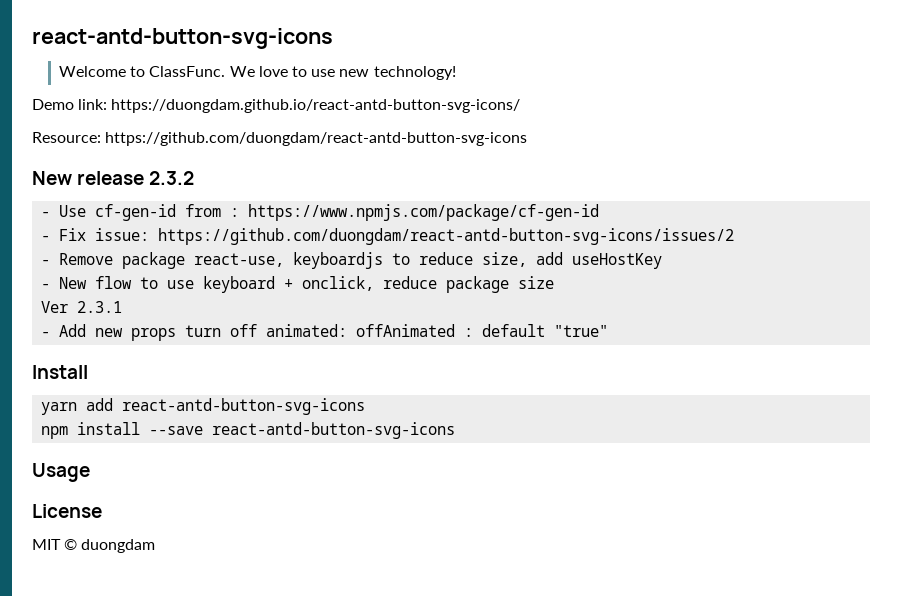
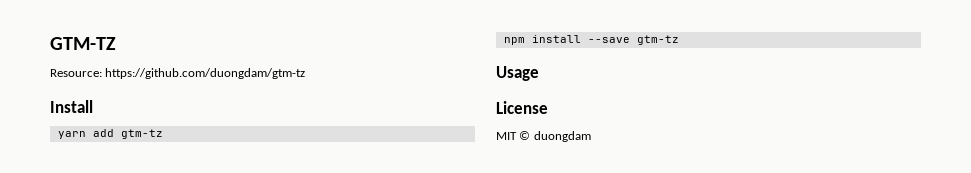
[32,28,333,49] [59,66,456,80] [32,99,521,113] [32,132,528,146] [32,171,195,185] [41,204,600,221] [41,228,735,245] [41,252,663,269] [41,276,555,293] [41,301,123,313] [41,324,609,341] react-antd-button-svg-icons // Welcome to ClassFunc. We love to use new technology! // Demo link: https://duongdam.github.io/react-antd-button-svg-icons/ // Resource: https://github.com/duongdam/react-antd-button-svg-icons // New release 2.3.2 // - Use cf-gen-id from : https://www.npmjs.com/package/cf-gen-id // - Fix issue: https://github.com/duongdam/react-antd-button-svg-icons/issues/2 // - Remove package react-use, keyboardjs to reduce size, add useHostKey // - New flow to use keyboard + onclick, reduce package size // Ver 2.3.1 // - Add new props turn off animated: offAnimated : default "true" -> [50,37,116,50] [50,68,306,79] GTM-TZ // Resource: https://github.com/duongdam/gtm-tz
[122,398,366,415] react-antd-button-svg-icons -> [120,129,163,139] gtm-tz
[212,422,456,439] react-antd-button-svg-icons -> [636,35,679,45] gtm-tz

